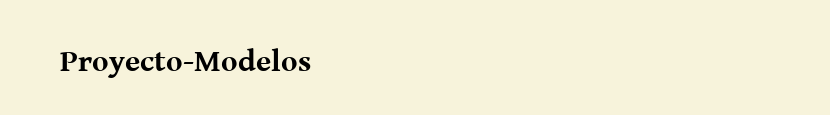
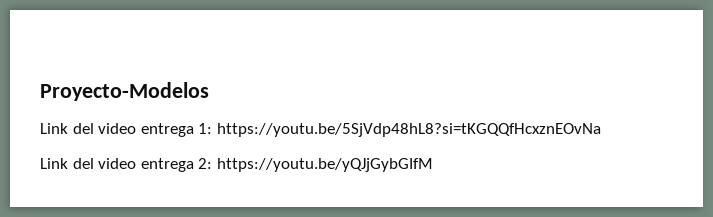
(311, 63) none -> [40,123,601,137] [40,158,433,172] // Link del video entrega 1: https://youtu.be/5SjVdp48hL8?si=tKGQQfHcxznEOvNa // Link del video entrega 2: https://youtu.be/yQJjGybGIfM

